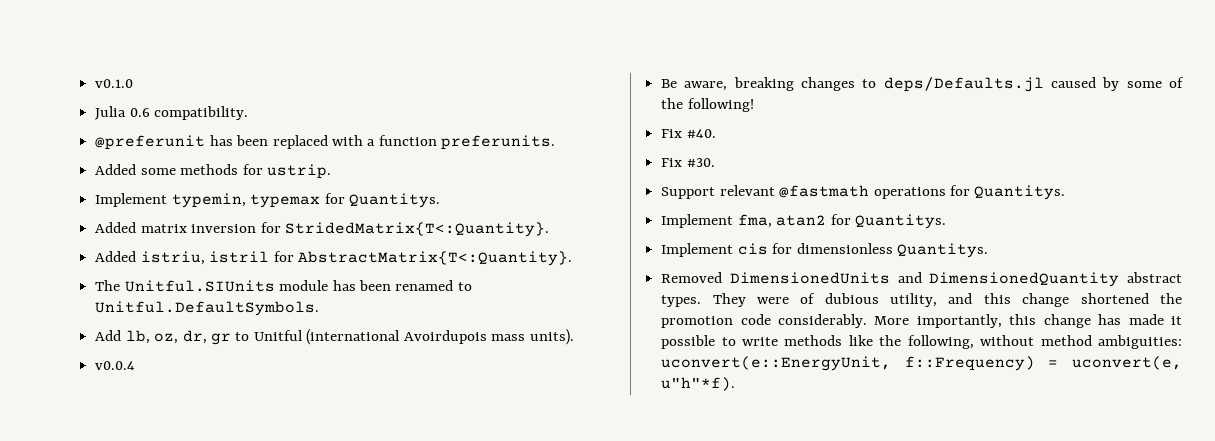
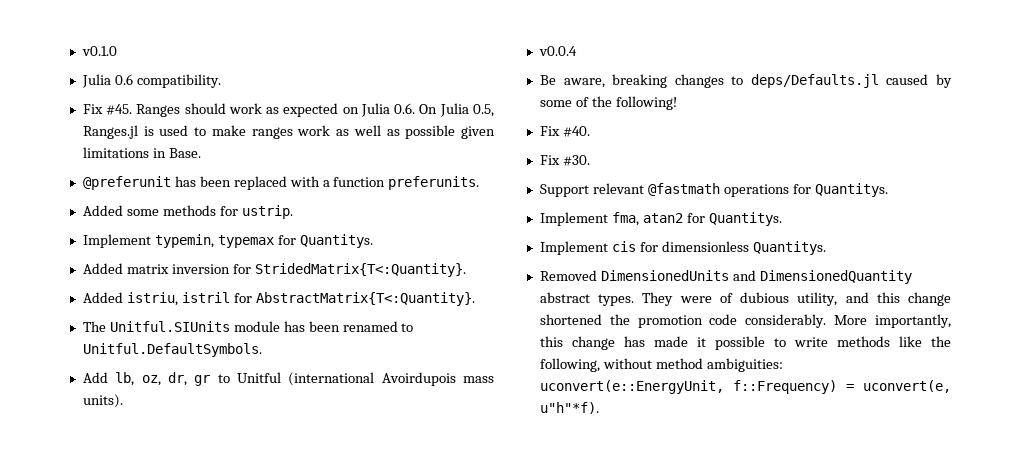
(249, 113) none -> [82,103,494,117] [82,125,496,139] [82,147,201,158] // Fix #45. Ranges should work as expected on Julia 0.6. On Julia 0.5, Ranges.jl is used to make ranges work as well as possible given limitations in Base.

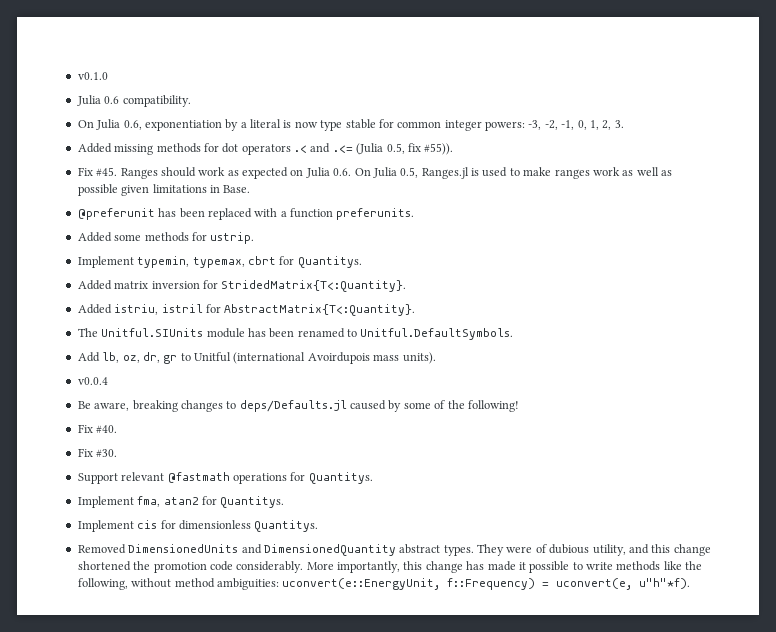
(221, 81) none -> [77,119,624,131] [77,143,454,155] // On Julia 0.6, exponentiation by a literal is now type stable for common integer powers: -3, -2, -1, 0, 1, 2, 3. // Added missing methods for dot operators .< and .<= (Julia 0.5, fix #55)).
[217,235,274,248] typemax -> [192,256,276,268] typemax, cbrt

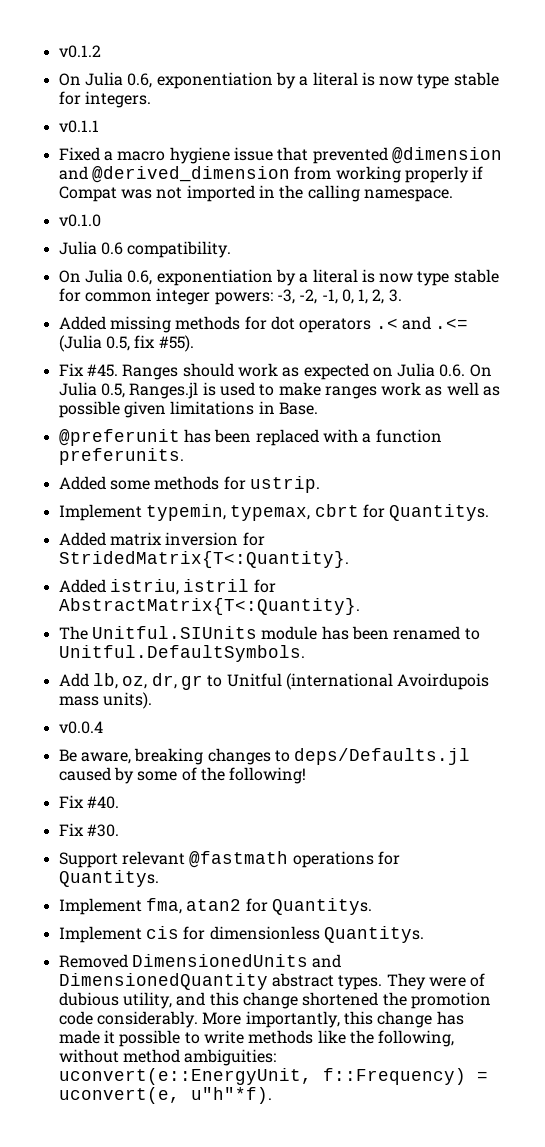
(77, 76) none -> [58,45,101,58] [58,72,499,89] [58,91,151,108] [58,120,99,133] [58,147,502,164] [58,166,484,183] [58,185,453,202] v0.1.2 // On Julia 0.6, exponentiation by a literal is now type stable for integers. // v0.1.1 // Fixed a macro hygiene issue that prevented @dimension and @derived_dimension from working properly if Compat was not imported in the calling namespace. //
[424,143,454,155] #55)). -> [158,335,194,352] #55).

